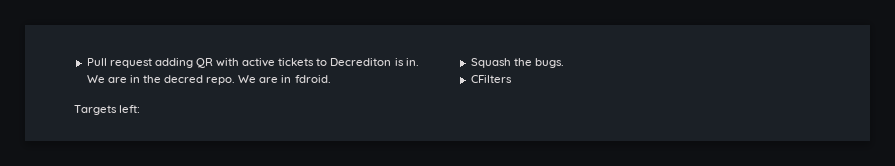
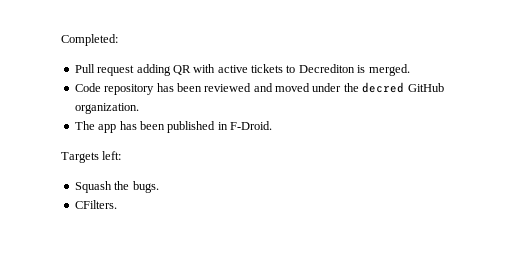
(86, 62) none -> [61,34,118,46] Completed: //
[405,58,419,66] [86,75,331,85] in. We are in the decred repo. We are in fdroid. -> [368,64,410,76] [74,82,444,95] [74,103,139,114] [74,121,272,133] merged. // Code repository has been reviewed and moved under the decred GitHub organization. // The app has been published in F-Droid.
[470,75,512,83] CFilters -> [74,200,117,209] CFilters.

